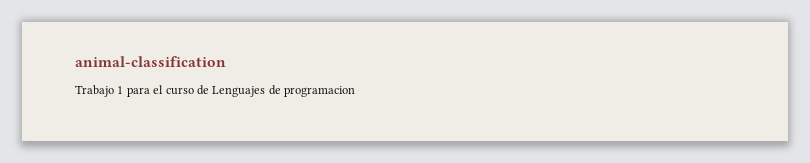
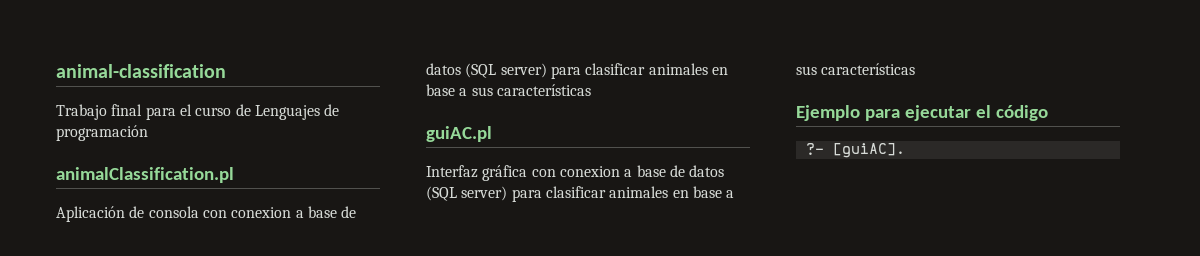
[117,86,124,94] 1 -> [111,104,143,116] final
[284,86,355,97] programacion -> [56,125,148,141] [56,167,234,183] [56,206,357,222] [426,63,728,79] [426,84,591,96] [426,126,492,142] [426,165,725,181] [426,186,735,202] [796,63,916,75] [796,105,1048,121] [805,143,905,158] programación // animalClassification.pl // Aplicación de consola con conexion a base de datos (SQL server) para clasificar animales en base a sus características // guiAC.pl // Interfaz gráfica con conexion a base de datos (SQL server) para clasificar animales en base a sus características // Ejemplo para ejecutar el código // ?- [guiAC].

